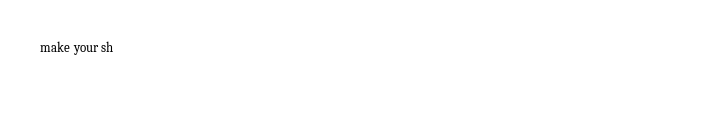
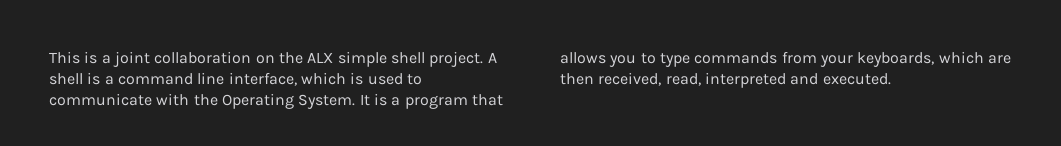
[40,41,114,55] make your sh -> [49,51,497,67] [49,72,422,86] [49,93,503,109] [560,51,1011,67] [560,72,891,88] This is a joint collaboration on the ALX simple shell project. A shell is a command line interface, which is used to communicate with the Operating System. It is a program that allows you to type commands from your keyboards, which are then received, read, interpreted and executed.

